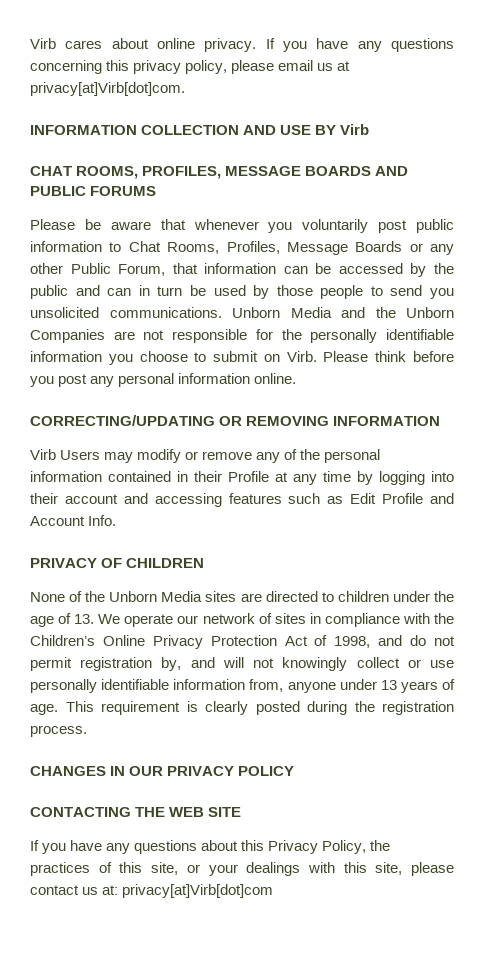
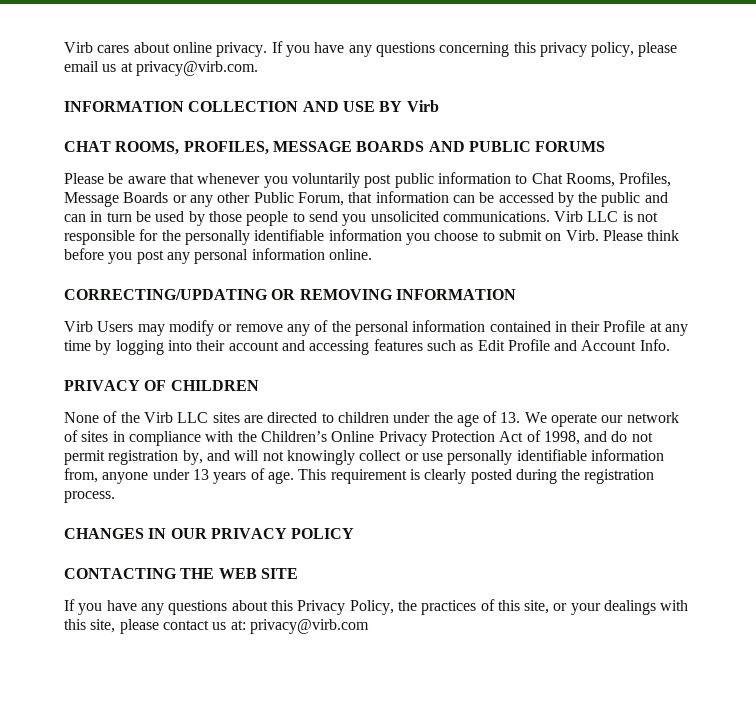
[30,82,185,96] privacy[at]Virb[dot]com. -> [135,61,258,76] privacy@virb.com.
[232,307,454,318] [30,329,135,343] Unborn Media and the Unborn Companies are -> [554,211,633,222] Virb LLC is
[109,591,203,602] Unborn Media -> [143,412,209,423] Virb LLC
[122,884,274,898] privacy[at]Virb[dot]com -> [249,619,369,634] privacy@virb.com

